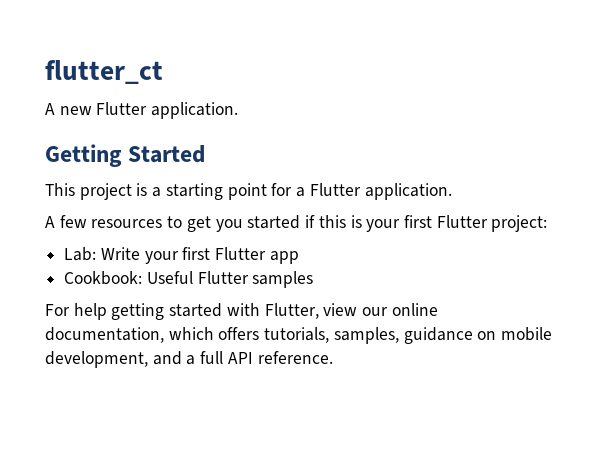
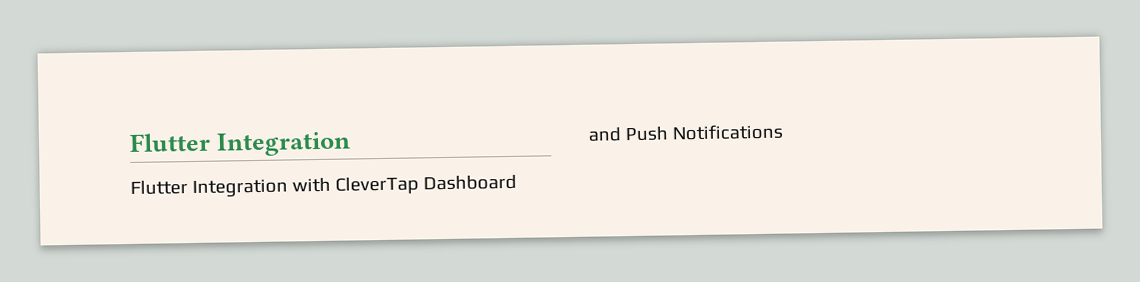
[45,60,163,84] [45,102,239,119] [45,144,206,167] [45,183,452,200] [45,215,548,232] [64,247,299,264] [64,271,314,288] [45,303,438,320] [45,327,553,344] [45,351,333,368] flutter_ct // A new Flutter application. // Getting Started // This project is a starting point for a Flutter application. // A few resources to get you started if this is your first Flutter project: // Lab: Write your first Flutter app // Cookbook: Useful Flutter samples // For help getting started with Flutter, view our online documentation, which offers tutorials, samples, guidance on mobile development, and a full API reference. -> [129,131,352,157] [130,174,517,199] [588,123,783,142] Flutter Integration // Flutter Integration with CleverTap Dashboard and Push Notifications

